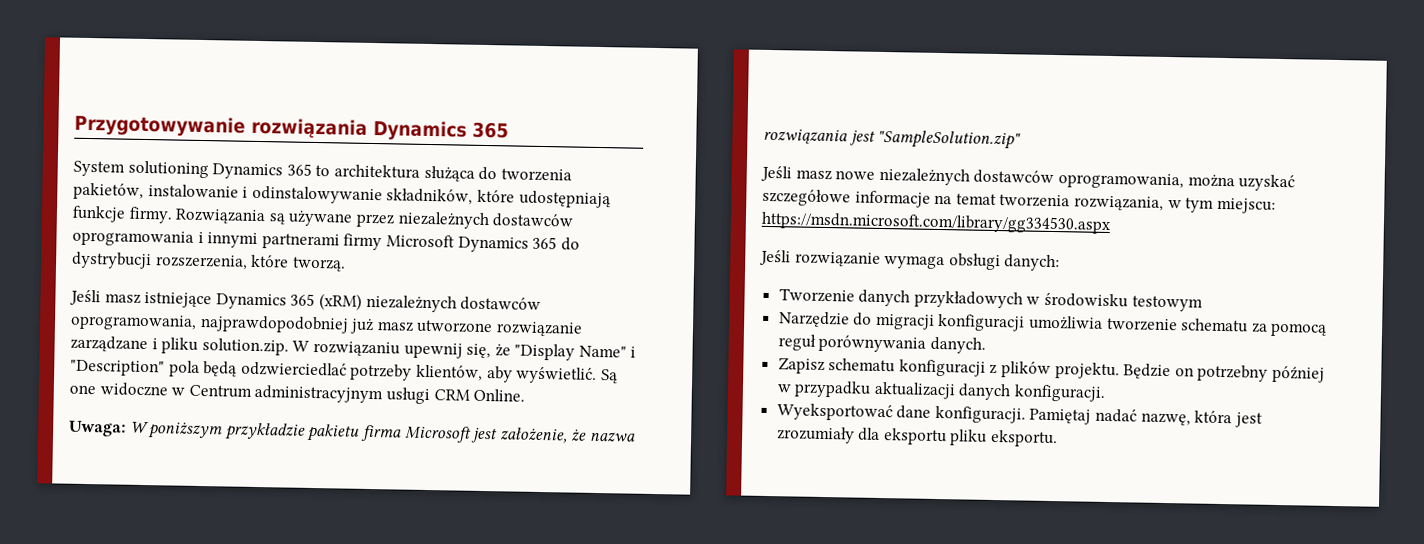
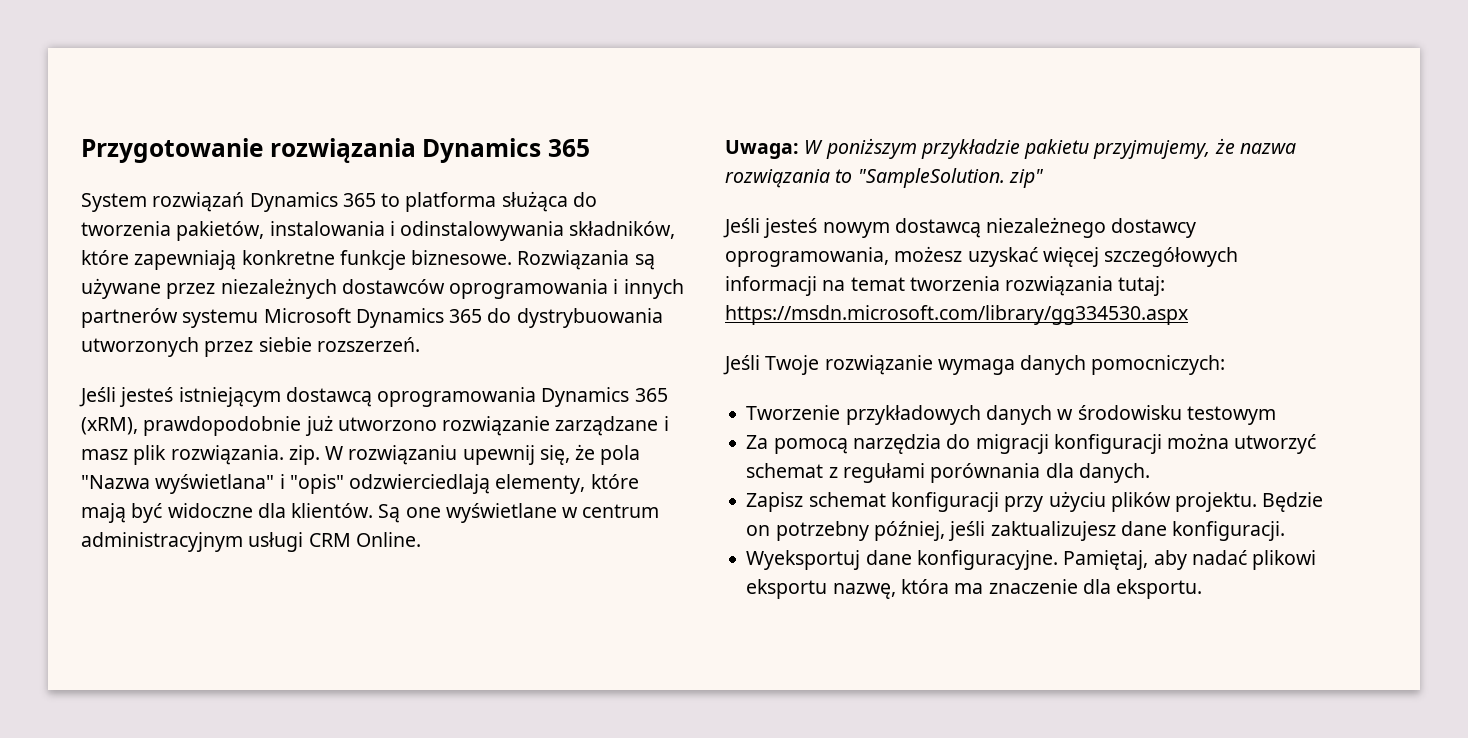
[74,114,246,138] Przygotowywanie -> [81,138,263,163] Przygotowanie
[127,160,209,179] solutioning -> [152,192,245,212] rozwiązań
[333,164,420,179] architektura -> [405,192,497,212] platforma
[147,184,611,209] [72,205,173,224] instalowanie i odinstalowywanie składników, które udostępniają funkcje firmy. -> [269,221,676,241] [81,250,513,270] instalowania i odinstalowywania składników, które zapewniają konkretne funkcje biznesowe.
[207,232,383,251] innymi partnerami firmy -> [623,279,684,299] [81,308,259,328] innych partnerów systemu
[71,251,346,272] [69,289,542,313] [70,313,583,337] [70,335,289,356] dystrybucji rozszerzenia, które tworzą. // Jeśli masz istniejące Dynamics 365 (xRM) niezależnych dostawców oprogramowania, najprawdopodobniej już masz utworzone rozwiązanie zarządzane i pliku solution.zip. -> [516,308,663,328] [81,337,420,357] [79,387,668,407] [81,415,669,436] [81,445,320,465] dystrybuowania utworzonych przez siebie rozszerzeń. // Jeśli jesteś istniejącym dostawcą oprogramowania Dynamics 365 (xRM), prawdopodobnie już utworzono rozwiązanie zarządzane i masz plik rozwiązania. zip.
[514,343,637,361] [70,359,618,384] [69,382,252,398] "Display Name" i "Description" pola będą odzwierciedlać potrzeby klientów, aby wyświetlić. Są one widoczne w Centrum -> [600,445,641,465] [81,474,639,494] [81,503,660,523] pola "Nazwa wyświetlana" i "opis" odzwierciedlają elementy, które mają być widoczne dla klientów. Są one wyświetlane w centrum
[359,424,636,444] [763,128,1022,150] [760,165,1296,192] [762,188,1276,214] firma Microsoft jest założenie, że nazwa rozwiązania jest "SampleSolution.zip" // Jeśli masz nowe niezależnych dostawców oprogramowania, można uzyskać szczegółowe informacje na temat tworzenia rozwiązania, w tym miejscu: -> [1093,138,1296,159] [725,168,1044,188] [723,217,1197,238] [725,246,1239,267] [725,276,1166,296] przyjmujemy, że nazwa rozwiązania to "SampleSolution. zip" // Jeśli jesteś nowym dostawcą niezależnego dostawcy oprogramowania, możesz uzyskać więcej szczegółowych informacji na temat tworzenia rozwiązania tutaj:
(791, 257) none -> [765,355,820,375] Twoje
[948,253,1061,272] obsługi danych: -> [1020,355,1226,375] danych pomocniczych:
[858,289,1023,309] danych przykładowych -> [845,405,1052,425] przykładowych danych
[778,311,1328,337] [777,334,986,354] [777,357,998,377] Narzędzie do migracji konfiguracji umożliwia tworzenie schematu za pomocą reguł porównywania danych. // Zapisz schematu konfiguracji z -> [746,433,1317,454] [746,463,1150,483] [746,491,1106,512] Za pomocą narzędzia do migracji konfiguracji można utworzyć schemat z regułami porównania dla danych. // Zapisz schemat konfiguracji przy użyciu
[1272,365,1326,383] [776,380,1107,402] [776,403,1263,428] [776,426,988,446] później w przypadku aktualizacji danych konfiguracji. // Wyeksportować dane konfiguracji. Pamiętaj nadać nazwę, która jest zrozumiały dla eksportu pliku -> [873,521,1286,541] [746,550,1317,570] [746,579,1111,599] później, jeśli zaktualizujesz dane konfiguracji. // Wyeksportuj dane konfiguracyjne. Pamiętaj, aby nadać plikowi eksportu nazwę, która ma znaczenie dla

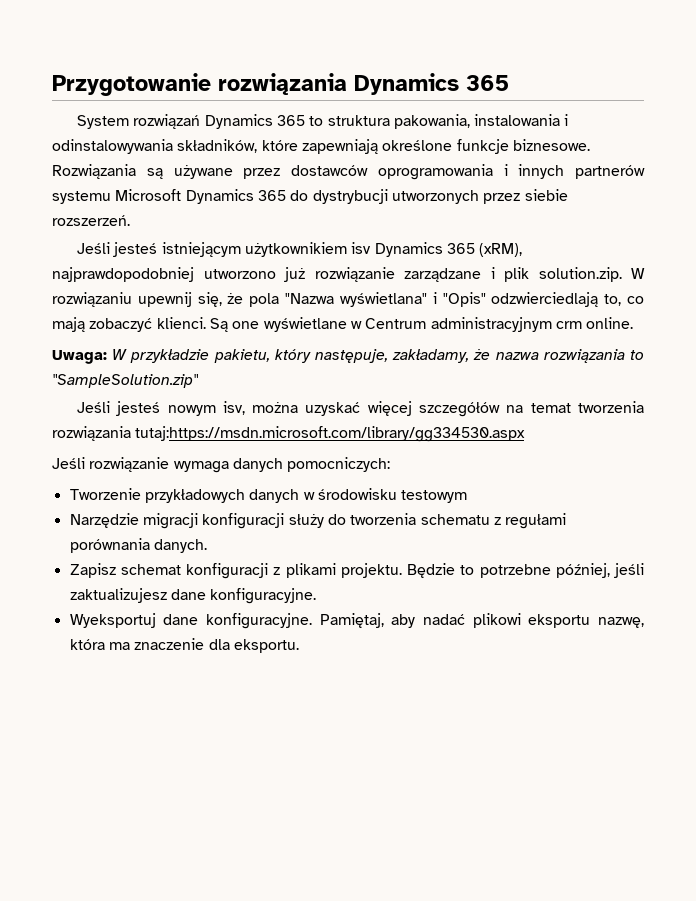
[405,191,597,212] [81,221,265,241] platforma służąca do tworzenia pakietów, -> [327,114,470,129] struktura pakowania,
[241,250,335,265] konkretne -> [382,140,453,151] określone
[220,278,337,299] niezależnych -> (281, 173) none
[516,308,663,328] dystrybuowania -> [312,189,388,204] dystrybucji
[285,387,537,407] dostawcą oprogramowania -> [244,242,372,257] użytkownikiem isv
[143,415,669,436] [81,445,320,465] prawdopodobnie już utworzono rozwiązanie zarządzane i masz plik rozwiązania. zip. -> [52,267,622,282] najprawdopodobniej utworzono już rozwiązanie zarządzane i plik solution.zip.
[289,474,639,494] [81,503,660,523] [81,532,421,552] [725,138,1211,159] "opis" odzwierciedlają elementy, które mają być widoczne dla klientów. Są one wyświetlane w centrum administracyjnym usługi CRM Online. // Uwaga: W poniższym przykładzie pakietu przyjmujemy, -> [442,292,644,307] [52,317,634,332] [52,349,470,364] "Opis" odzwierciedlają to, co mają zobaczyć klienci. Są one wyświetlane w Centrum administracyjnym crm online. // Uwaga: W przykładzie pakietu, który następuje, zakładamy,
[857,168,1044,188] "SampleSolution. zip" -> [52,374,199,388] "SampleSolution.zip"
[894,217,1197,238] [725,246,1239,267] [725,276,817,296] dostawcą niezależnego dostawcy oprogramowania, możesz uzyskać więcej szczegółowych informacji -> [222,401,501,417] isv, można uzyskać więcej szczegółów
[1118,276,1166,296] [725,305,1188,325] [723,355,820,375] tutaj: https://msdn.microsoft.com/library/gg334530.aspx // Jeśli Twoje -> [135,426,526,442] [52,457,85,469] tutaj:https://msdn.microsoft.com/library/gg334530.aspx // Jeśli
[746,433,1317,454] [746,463,824,478] Za pomocą narzędzia do migracji konfiguracji można utworzyć schemat -> [69,513,490,529] Narzędzie migracji konfiguracji służy do tworzenia schematu
[1045,463,1074,478] dla -> (150, 545) none
[1004,491,1324,512] [746,521,869,541] przy użyciu plików projektu. Będzie on potrzebny -> [273,563,551,578] z plikami projektu. Będzie to potrzebne
[1172,521,1286,541] konfiguracji. -> [210,588,317,604] konfiguracyjne.

